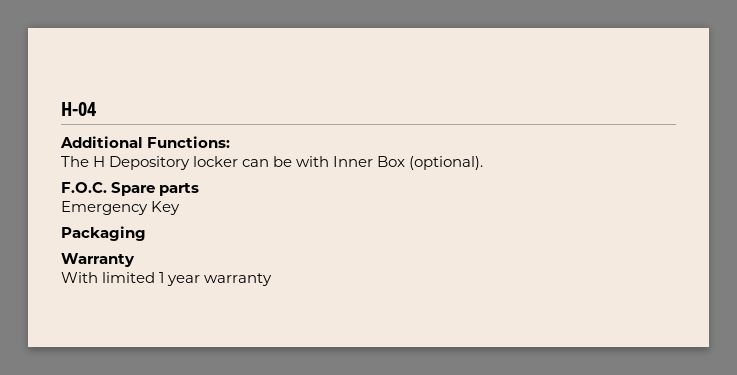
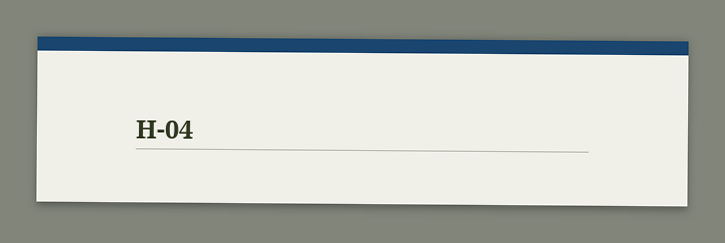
[60,136,231,148] [61,156,484,170] [61,182,200,196] [61,201,181,215] [61,226,146,241] [61,253,135,267] [61,272,273,286] // Additional Functions: // The H Depository locker can be with Inner Box (optional). // F.O.C. Spare parts // Emergency Key // Packaging // Warranty // With limited 1 year warranty -> (194, 129) none

